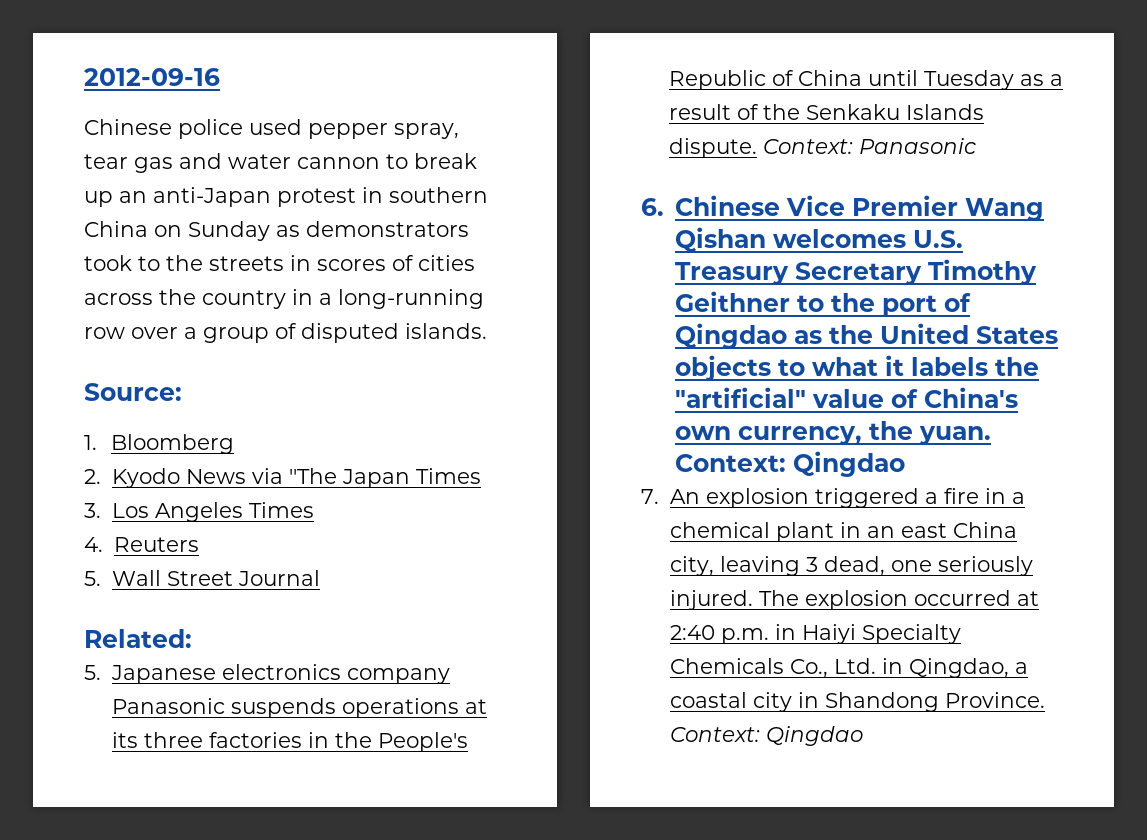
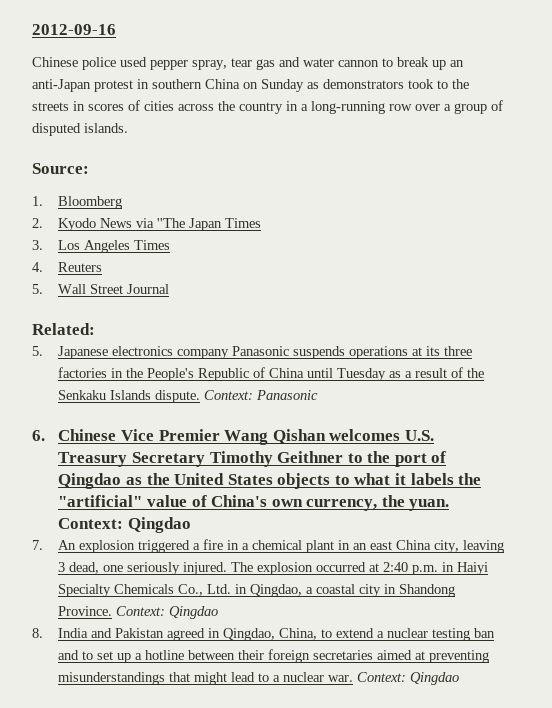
(863, 736) none -> [32,628,496,641] [58,649,490,663] [58,672,460,685] // 8. India and Pakistan agreed in Qingdao, China, to extend a nuclear testing ban and to set up a hotline between their foreign secretaries aimed at preventing misunderstandings that might lead to a nuclear war. Context: Qingdao

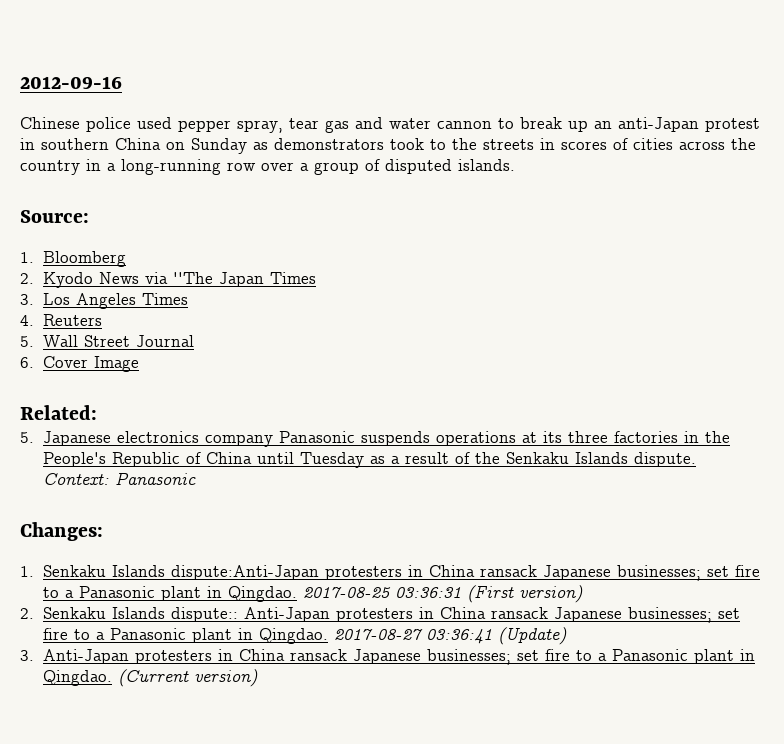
(170, 289) none -> [20,356,140,372] // 6. Cover Image
[32,429,434,445] [58,451,447,467] [58,473,482,489] [58,495,450,511] [58,517,191,533] [32,539,505,553] [58,562,489,575] [58,584,456,597] [58,606,219,619] [32,628,496,641] [58,649,490,663] [58,672,460,685] 6. Chinese Vice Premier Wang Qishan welcomes U.S. Treasury Secretary Timothy Geithner to the port of Qingdao as the United States objects to what it labels the "artificial" value of China's own currency, the yuan. Context: Qingdao // 7. An explosion triggered a fire in a chemical plant in an east China city, leaving 3 dead, one seriously injured. The explosion occurred at 2:40 p.m. in Haiyi Specialty Chemicals Co., Ltd. in Qingdao, a coastal city in Shandong Province. Context: Qingdao // 8. India and Pakistan agreed in Qingdao, China, to extend a nuclear testing ban and to set up a hotline between their foreign secretaries aimed at preventing misunderstandings that might lead to a nuclear war. Context: Qingdao -> [20,522,103,541] [20,565,761,581] [43,585,584,603] [20,607,741,623] [43,627,568,645] [20,649,756,665] [43,669,259,687] Changes: // 1. Senkaku Islands dispute:Anti-Japan protesters in China ransack Japanese businesses; set fire to a Panasonic plant in Qingdao. 2017-08-25 03:36:31 (First version) // 2. Senkaku Islands dispute:: Anti-Japan protesters in China ransack Japanese businesses; set fire to a Panasonic plant in Qingdao. 2017-08-27 03:36:41 (Update) // 3. Anti-Japan protesters in China ransack Japanese businesses; set fire to a Panasonic plant in Qingdao. (Current version)

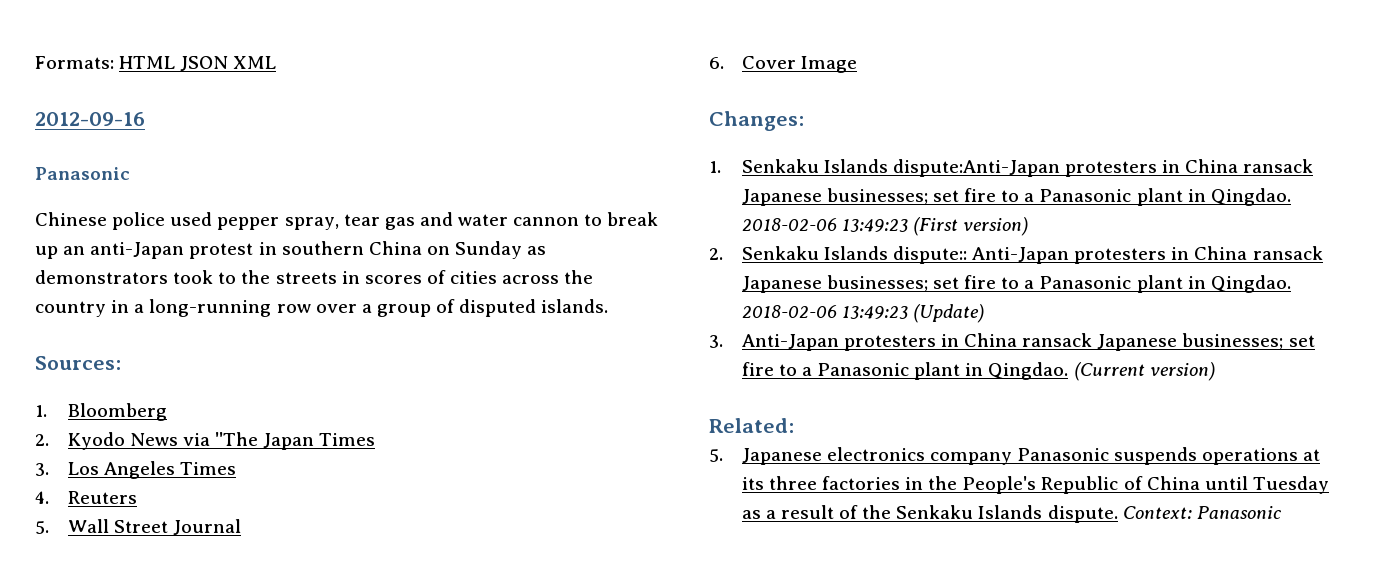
(20, 82) none -> [35,56,277,71] Formats: HTML JSON XML //
(122, 82) none -> [35,167,130,180] // Panasonic
[20,210,89,223] Source: -> [35,356,121,370] Sources:
(140, 364) none -> [709,111,804,131] [709,159,1314,177] [741,188,1291,206] [741,217,1029,236] [709,246,1323,264] [741,275,1291,293] [741,304,984,323] [709,333,1315,351] [741,362,1215,381] // Changes: // 1. Senkaku Islands dispute:Anti-Japan protesters in China ransack Japanese businesses; set fire to a Panasonic plant in Qingdao. 2018-02-06 13:49:23 (First version) // 2. Senkaku Islands dispute:: Anti-Japan protesters in China ransack Japanese businesses; set fire to a Panasonic plant in Qingdao. 2018-02-06 13:49:23 (Update) // 3. Anti-Japan protesters in China ransack Japanese businesses; set fire to a Panasonic plant in Qingdao. (Current version)
[20,522,103,541] [20,565,761,581] [43,585,584,603] [20,607,741,623] [43,627,568,645] [20,649,756,665] [43,669,259,687] // Changes: // 1. Senkaku Islands dispute:Anti-Japan protesters in China ransack Japanese businesses; set fire to a Panasonic plant in Qingdao. 2017-08-25 03:36:31 (First version) // 2. Senkaku Islands dispute:: Anti-Japan protesters in China ransack Japanese businesses; set fire to a Panasonic plant in Qingdao. 2017-08-27 03:36:41 (Update) // 3. Anti-Japan protesters in China ransack Japanese businesses; set fire to a Panasonic plant in Qingdao. (Current version) -> (1282, 512) none

